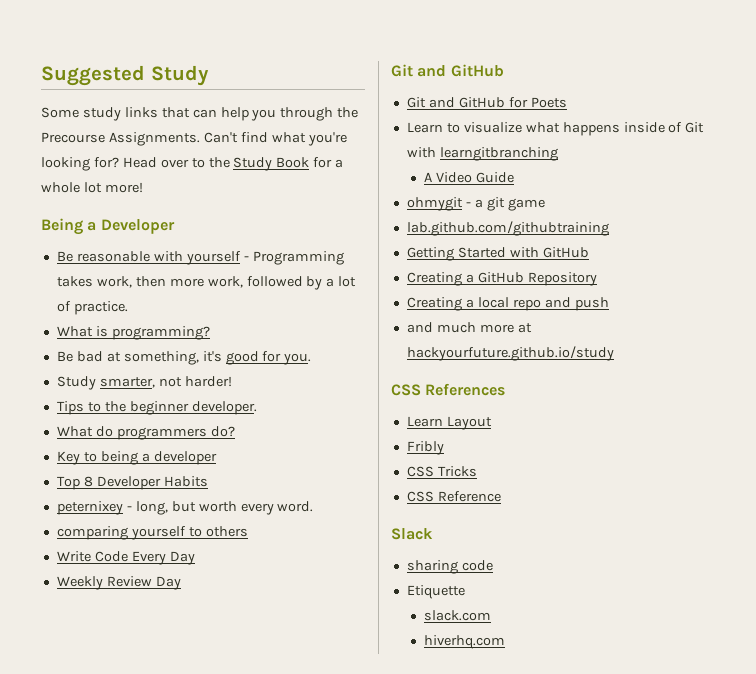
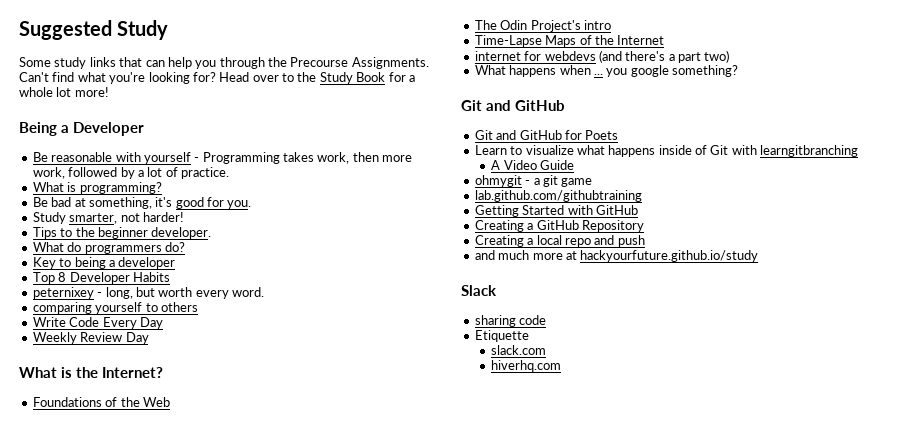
(181, 583) none -> [19,367,163,378] [32,397,170,407] [474,20,611,32] [474,35,665,47] [474,50,730,63] [474,65,738,77] // What is the Internet? // Foundations of the Web // The Odin Project's intro // Time-Lapse Maps of the Internet // internet for webdevs (and there's a part two) // What happens when ... you google something?
[391,383,506,396] [406,416,492,430] [406,441,444,455] [406,466,477,477] [406,491,501,502] // CSS References // Learn Layout // Fribly // CSS Tricks // CSS Reference -> (759, 256) none

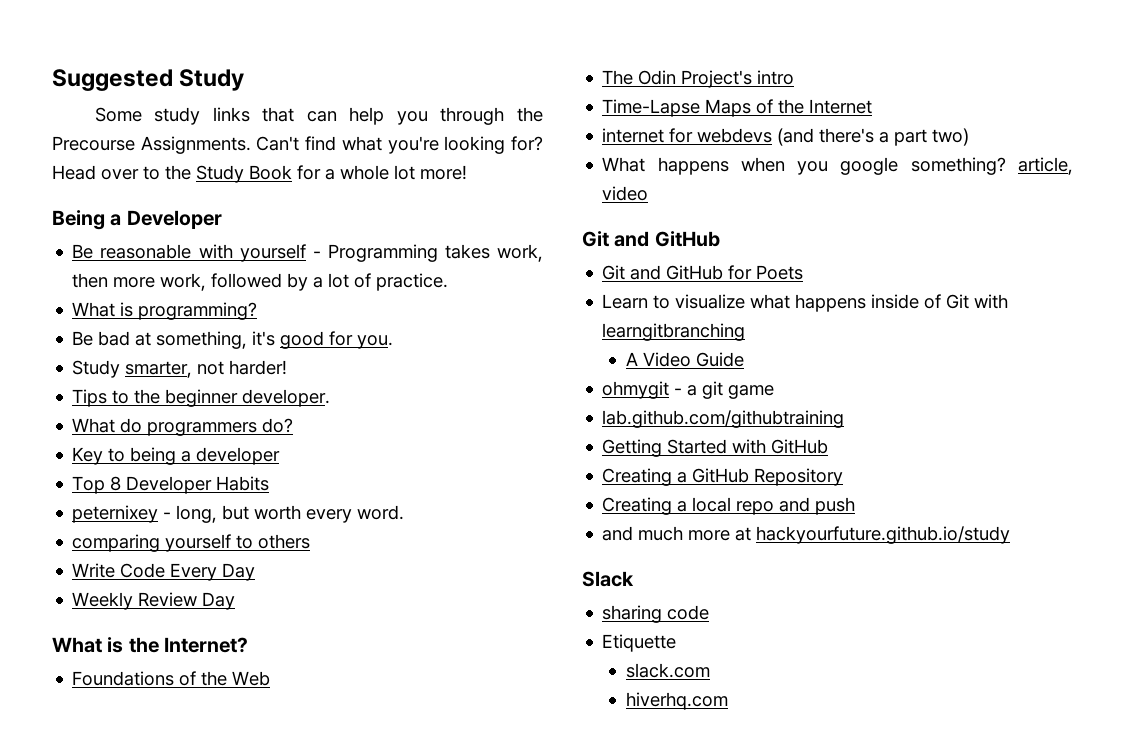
[593,74,603,75] ... -> (785, 164) none
(738, 71) none -> [1018,157,1073,175] [602,186,649,201] article, video

